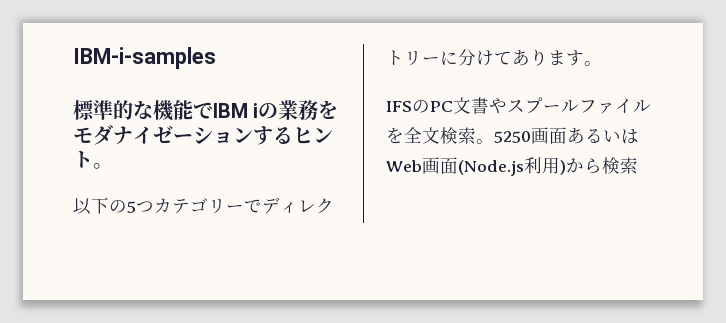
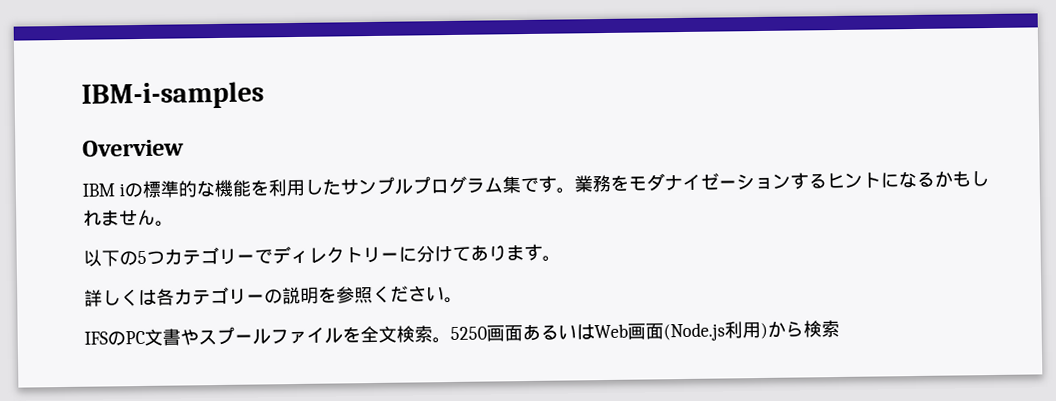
[73,100,279,121] 標準的な機能でIBM iの -> [82,139,184,157] [82,175,575,198] Overview // IBM iの標準的な機能を利用したサンプルプログラム集です。
(93, 159) none -> [879,170,989,189] [83,209,156,227] になるかもしれません
(602, 63) none -> [84,285,463,307] // 詳しくは各カテゴリーの説明を参照ください。

